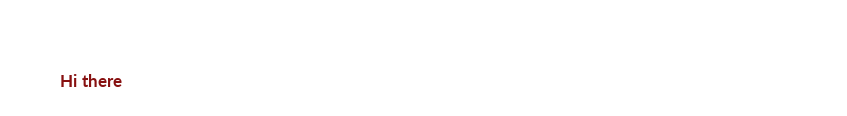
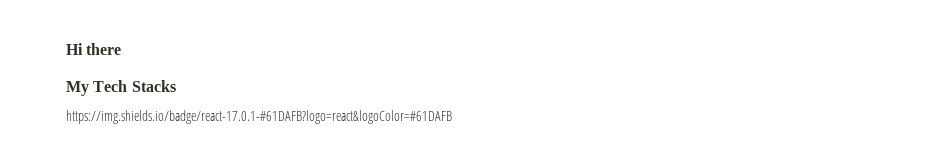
(122, 80) none -> [66,80,176,96] [66,110,452,124] // My Tech Stacks // https://img.shields.io/badge/react-17.0.1-#61DAFB?logo=react&logoColor=#61DAFB

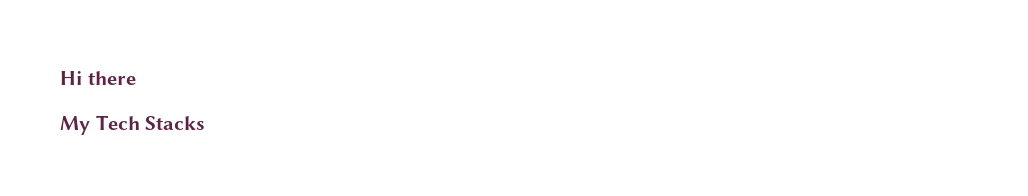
[66,110,452,124] // https://img.shields.io/badge/react-17.0.1-#61DAFB?logo=react&logoColor=#61DAFB -> (206, 123) none

